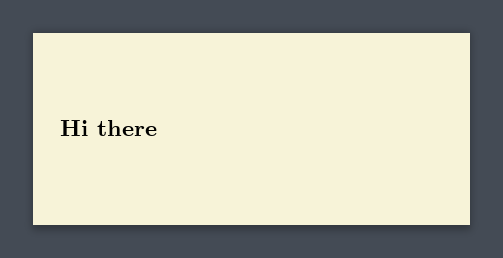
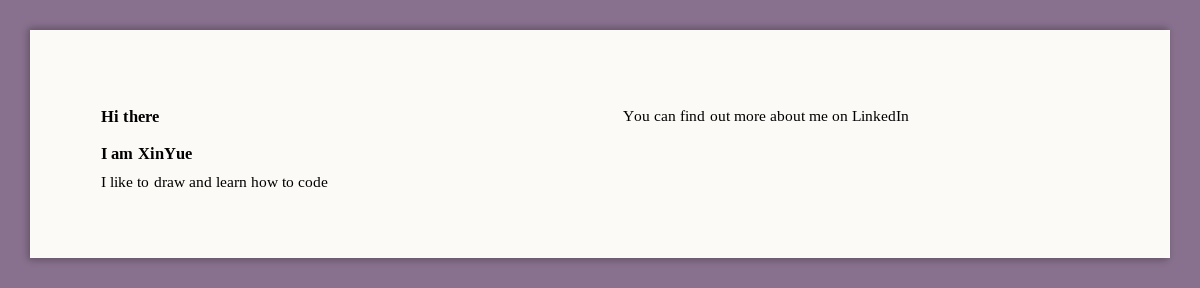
(157, 128) none -> [101,147,192,159] [101,177,329,187] [623,110,910,121] // I am XinYue // I like to draw and learn how to code // You can find out more about me on LinkedIn

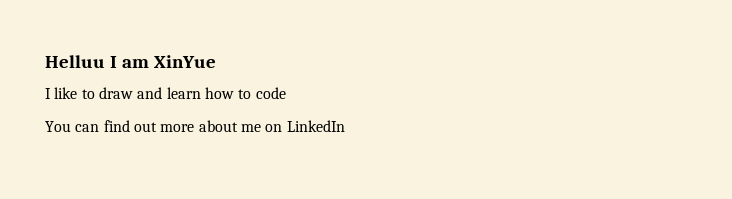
[101,110,160,122] Hi there // -> [45,55,105,68] Helluu

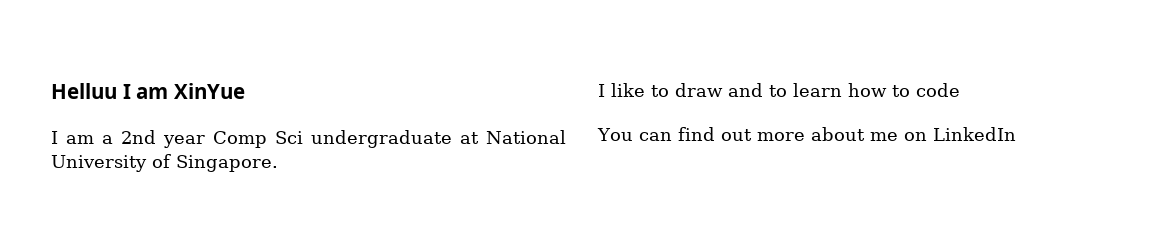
(216, 61) none -> [51,130,566,148] [51,154,278,172] // I am a 2nd year Comp Sci undergraduate at National University of Singapore.
(163, 93) none -> [769,85,787,97] to

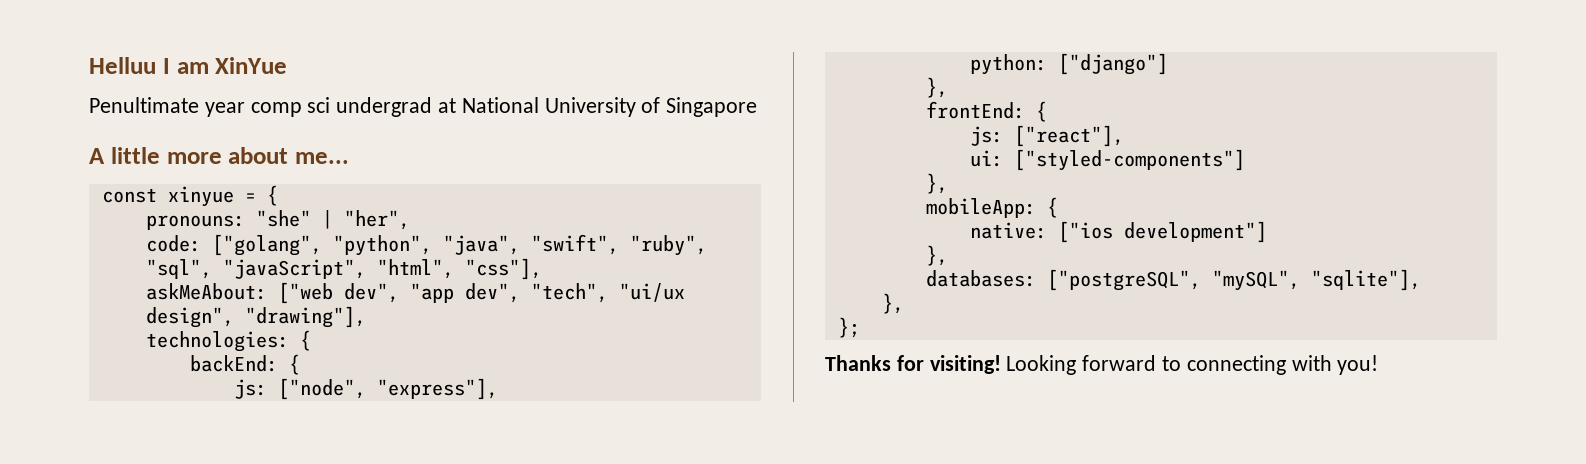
[51,130,566,148] [51,154,278,172] [598,83,960,97] [597,127,1016,141] I am a 2nd year Comp Sci undergraduate at National University of Singapore. // I like to draw and to learn how to code // You can find out more about me on LinkedIn -> [89,97,758,117] [89,147,349,164] [101,185,278,207] [145,210,410,230] [145,234,707,256] [145,258,542,280] [145,282,685,304] [145,306,366,328] [145,330,311,352] [189,354,300,375] [233,378,498,400] [969,53,1168,75] [925,77,948,98] [925,101,1047,122] [969,125,1124,147] [969,149,1245,171] [925,173,948,194] [925,197,1058,218] [969,221,1267,243] [925,245,948,266] [925,269,1421,291] [881,293,904,314] [837,317,860,338] [825,355,1379,375] Penultimate year comp sci undergrad at National University of Singapore // A little more about me... // const xinyue = { // pronouns: "she" | "her", // code: ["golang", "python", "java", "swift", "ruby", "sql", "javaScript", "html", "css"], // askMeAbout: ["web dev", "app dev", "tech", "ui/ux design", "drawing"], // technologies: { // backEnd: { // js: ["node", "express"], // python: ["django"] // }, // frontEnd: { // js: ["react"], // ui: ["styled-components"] // }, // mobileApp: { // native: ["ios development"] // }, // databases: ["postgreSQL", "mySQL", "sqlite"], // }, // }; // Thanks for visiting! Looking forward to connecting with you!

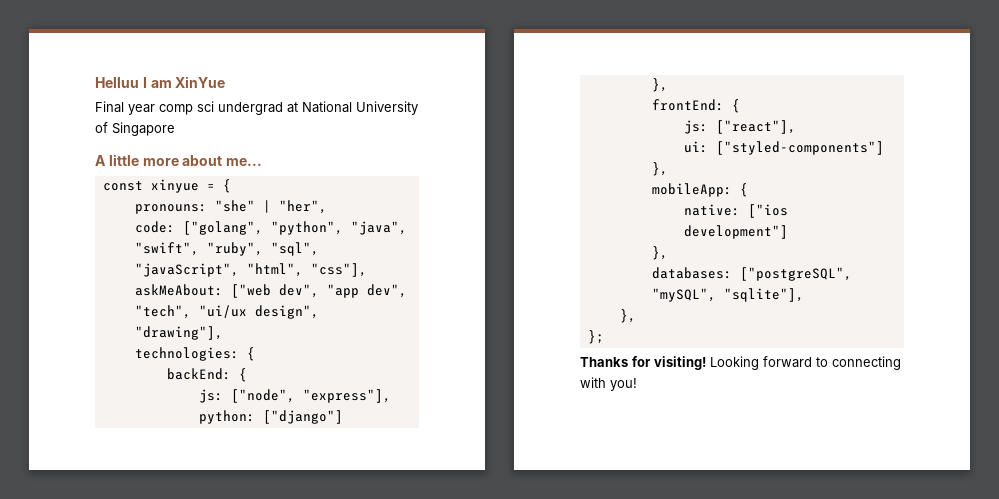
[89,97,199,113] Penultimate -> [95,101,124,113] Final

